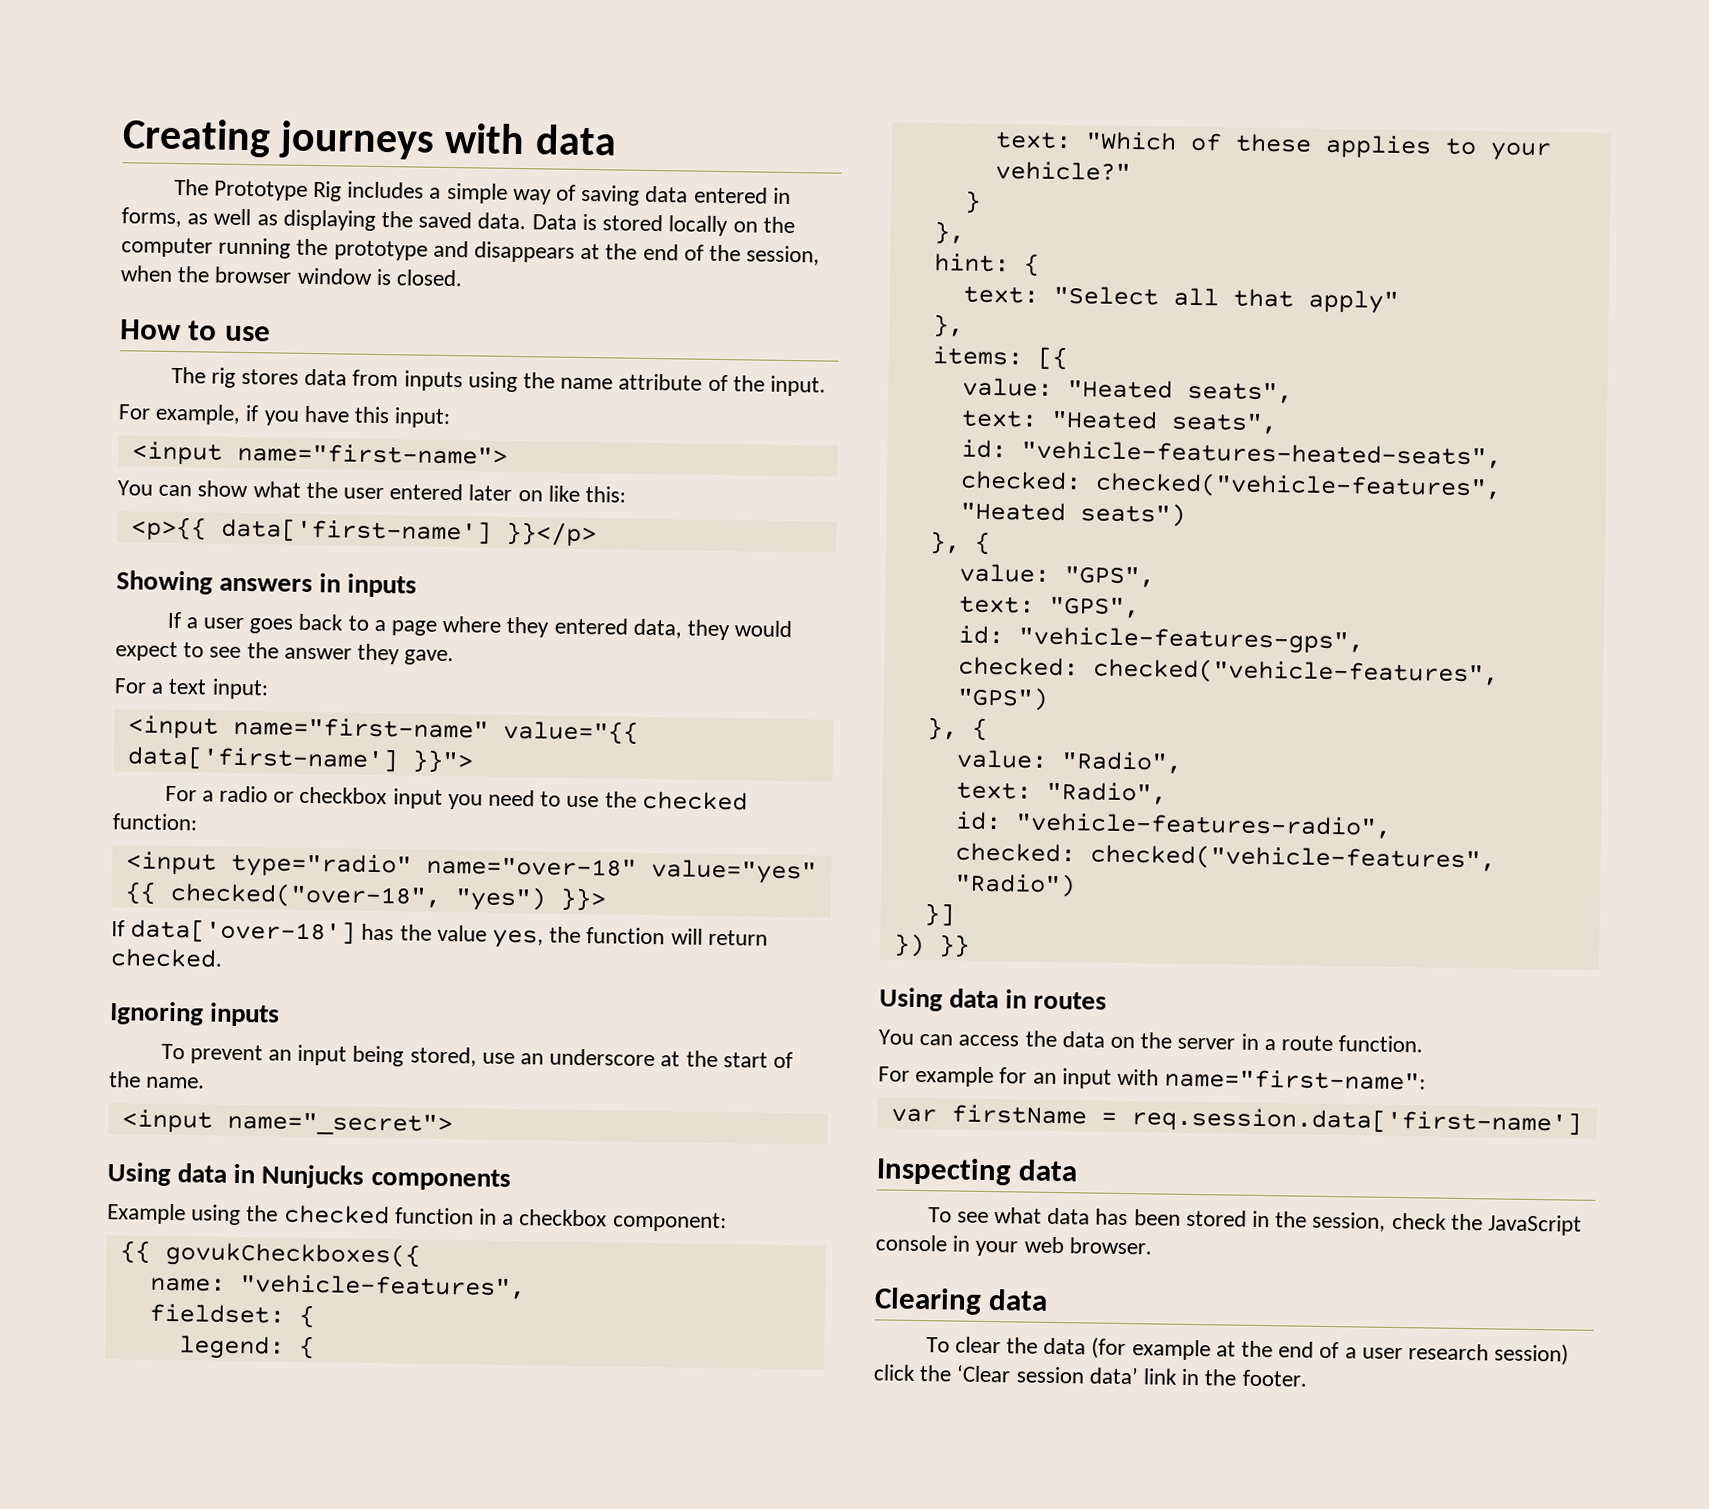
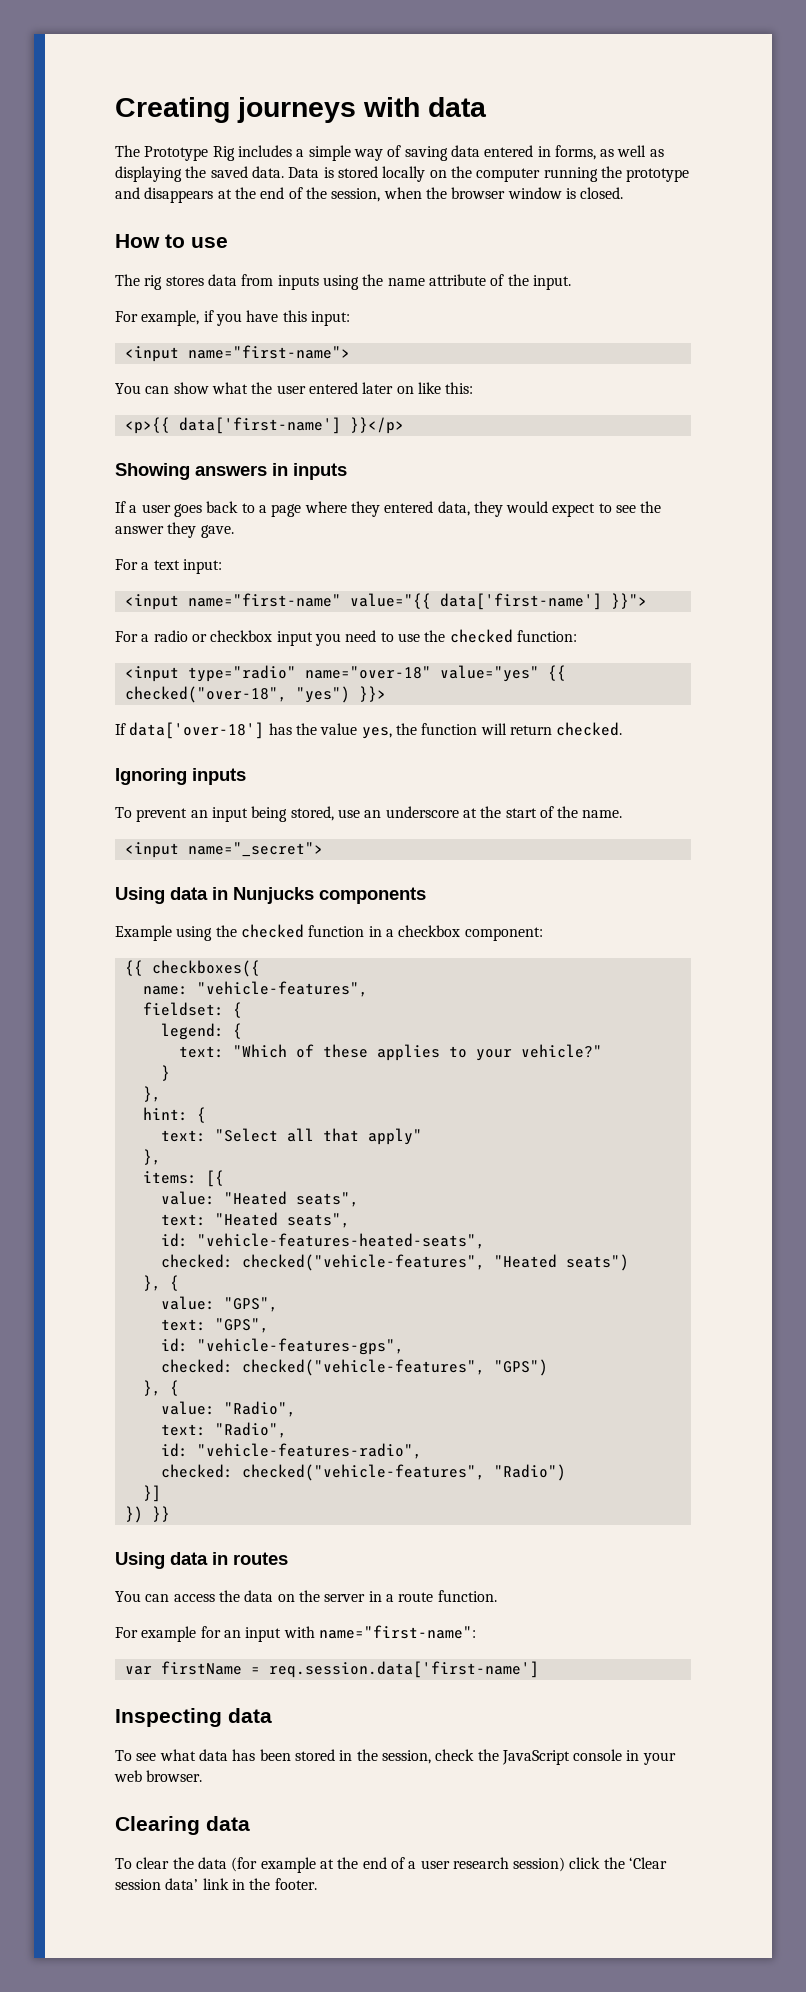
[164,1240,421,1269] govukCheckboxes({ -> [151,960,260,977] checkboxes({

